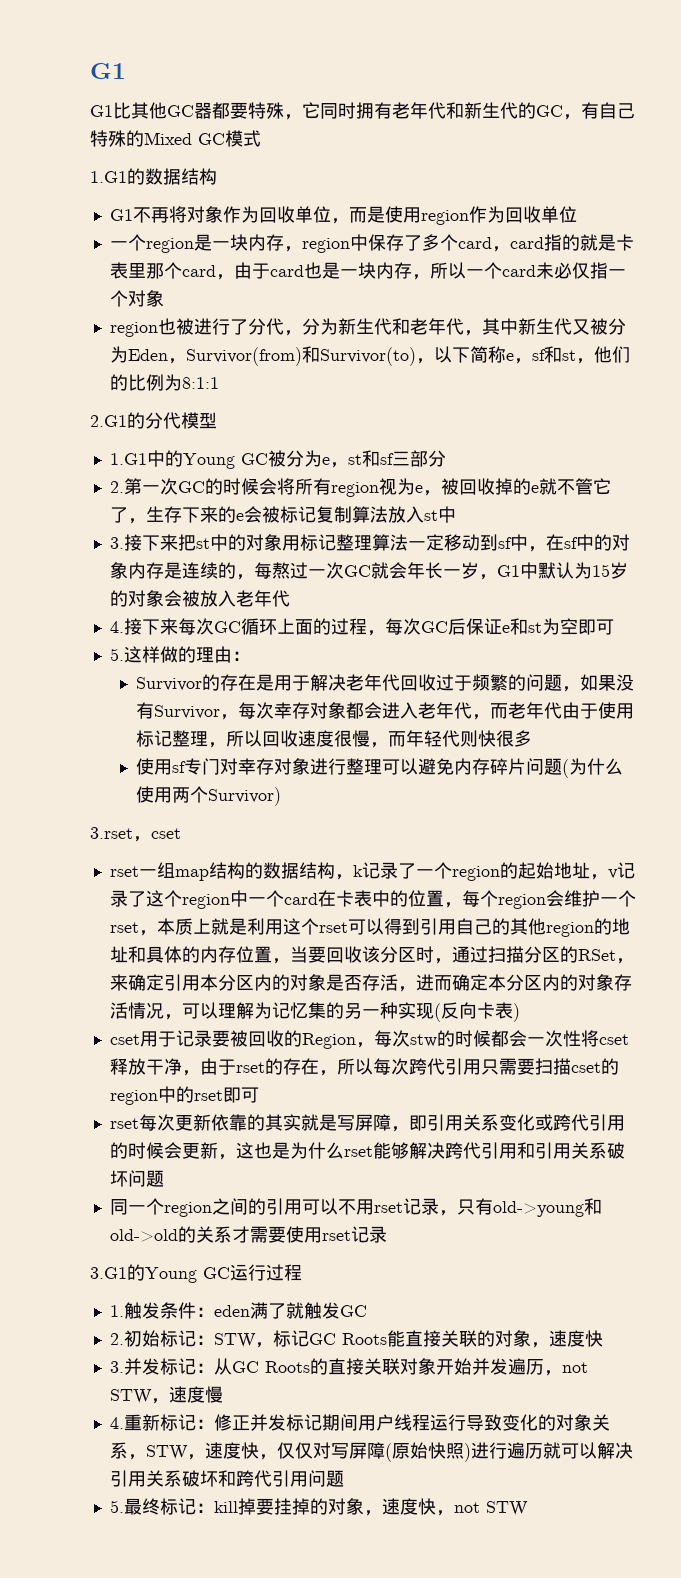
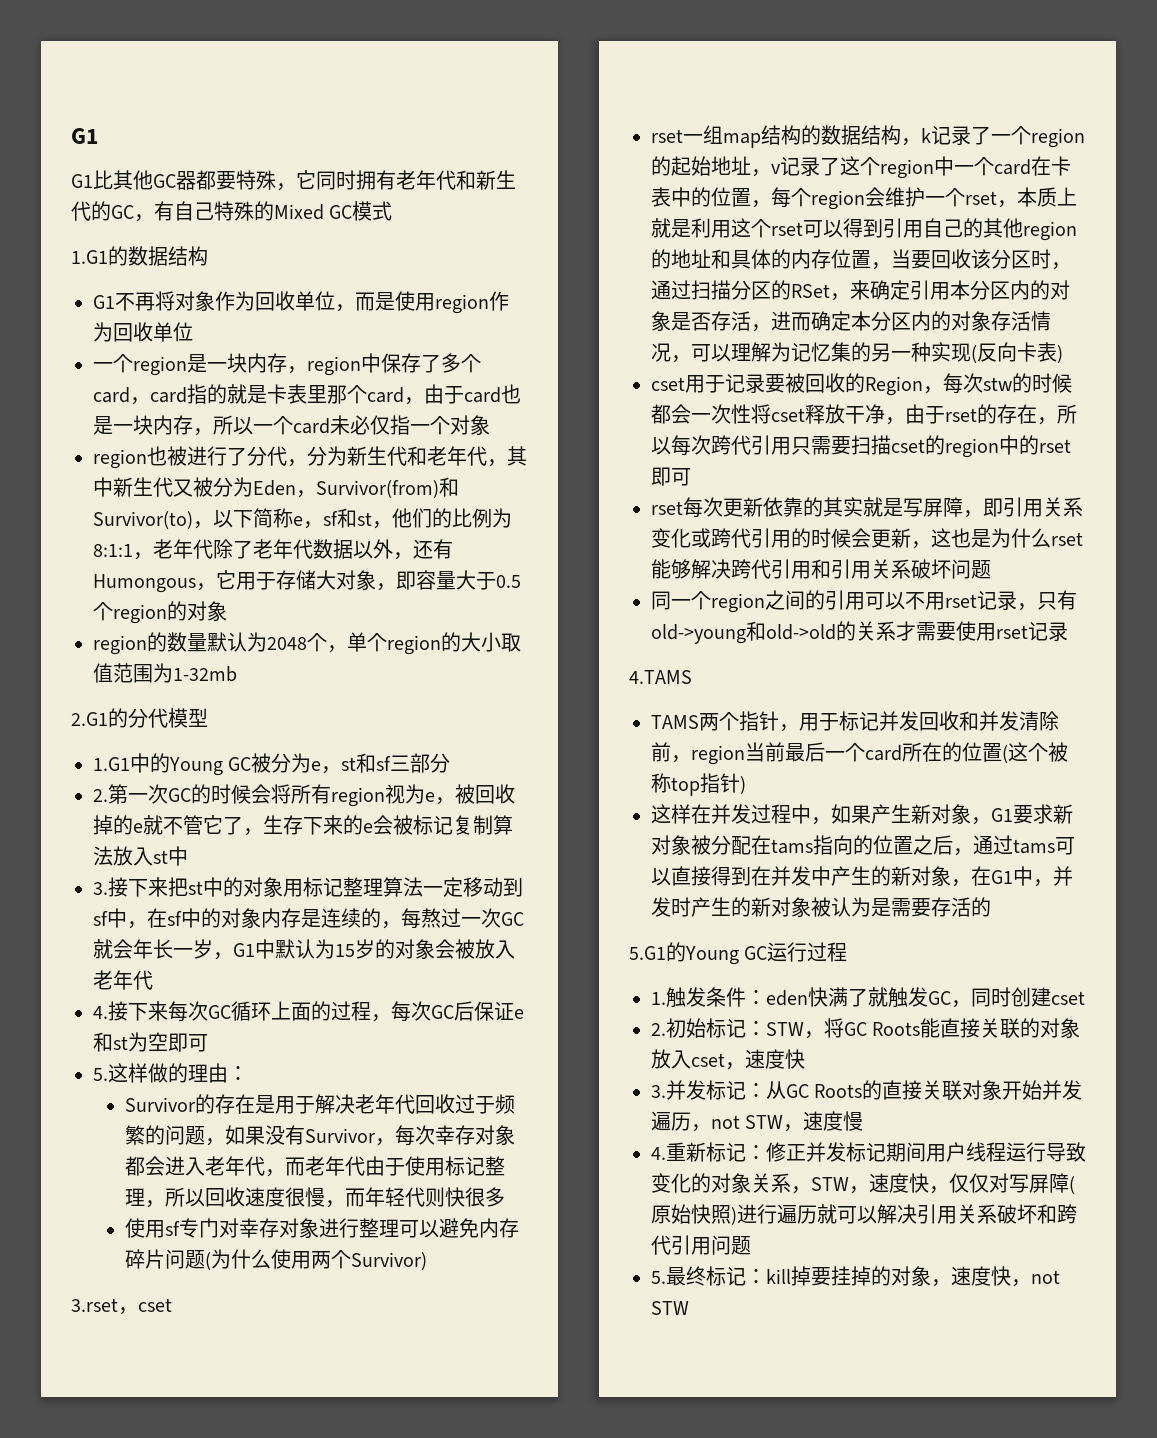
(219, 383) none -> [133,539,453,560] [93,570,521,593] [93,601,227,624] [93,632,521,655] [93,663,237,683] ，老年代除了老年代数据以外，还有Humongous，它用于存储大对象，即容量大于0.5个region的对象 // region的数量默认为2048个，单个region的大小取值范围为1-32mb
[90,1267,127,1279] 3.G1 -> [629,670,692,684] [651,711,1059,732] [651,742,1068,765] [651,773,746,796] [651,804,1073,825] [651,835,1075,856] [651,866,1073,887] [651,897,991,917] [629,946,666,960] 4.TAMS // TAMS两个指针，用于标记并发回收和并发清除前，region当前最后一个card所在的位置(这个被称top指针) // 这样在并发过程中，如果产生新对象，G1要求新对象被分配在tams指向的位置之后，通过tams可以直接得到在并发中产生的新对象，在G1中，并发时产生的新对象被认为是需要存活的 // 5.G1
(250, 1311) none -> [808,987,828,1007] 快
(367, 1311) none -> [951,987,1085,1008] ，同时创建cset
[272,1330,309,1347] 标记 -> [824,1018,844,1038] 将
(531, 1338) none -> [651,1049,725,1069] 放入cset

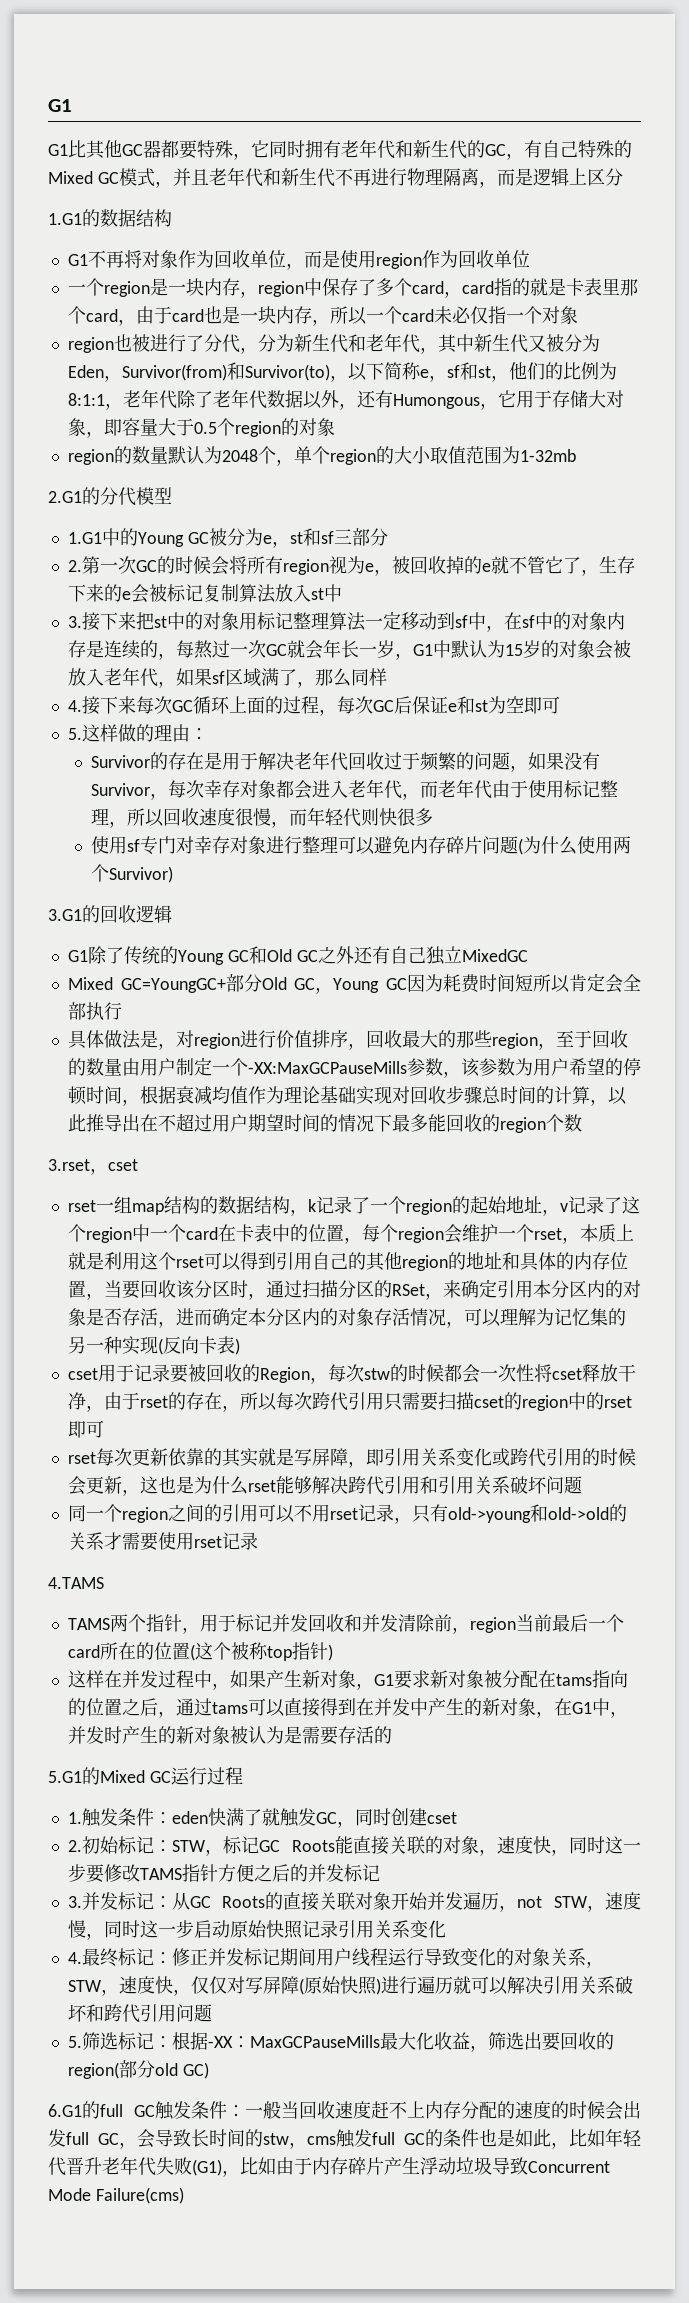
(393, 211) none -> [154,167,623,188] ，并且老年代和新生代不再进行物理隔离，而是逻辑上区分
(153, 980) none -> [157,668,387,688] ，如果sf区域满了，那么同样
(428, 1261) none -> [48,905,172,923] [67,946,528,965] [67,973,641,994] [67,1002,122,1020] [67,1030,628,1050] [67,1057,641,1078] [67,1086,627,1106] [67,1113,582,1133] // 3.G1的回收逻辑 // G1除了传统的Young GC和Old GC之外还有自己独立MixedGC // Mixed GC=YoungGC+部分Old GC，Young GC因为耗费时间短所以肯定会全部执行 // 具体做法是，对region进行价值排序，回收最大的那些region，至于回收的数量由用户制定一个-XX:MaxGCPauseMills参数，该参数为用户希望的停顿时间，根据衰减均值作为理论基础实现对回收步骤总时间的计算，以此推导出在不超过用户期望时间的情况下最多能回收的region个数
[685,946,739,965] Young -> [100,1770,145,1783] Mixed
[824,1018,844,1038] 将 -> [222,1836,259,1854] 标记
[651,1049,805,1070] 放入cset，速度快 -> [479,1836,641,1856] [67,1864,380,1883] ，速度快，同时这一步要修改TAMS指针方便之后的并发标记
[651,1142,706,1162] // 4.重新 -> [85,1920,446,1940] [67,1948,118,1967] ，同时这一步启动原始快照记录引用关系变化 // 4.最终
[666,1266,1060,1287] [651,1301,689,1315] 最终标记：kill掉要挂掉的对象，速度快，not STW -> [81,2032,614,2052] [67,2060,209,2079] [48,2101,641,2120] [48,2128,642,2149] [48,2156,610,2177] [48,2187,184,2204] 筛选标记：根据-XX：MaxGCPauseMills最大化收益，筛选出要回收的region(部分old GC) // 6.G1的full GC触发条件：一般当回收速度赶不上内存分配的速度的时候会出发full GC，会导致长时间的stw，cms触发full GC的条件也是如此，比如年轻代晋升老年代失败(G1)，比如由于内存碎片产生浮动垃圾导致Concurrent Mode Failure(cms)

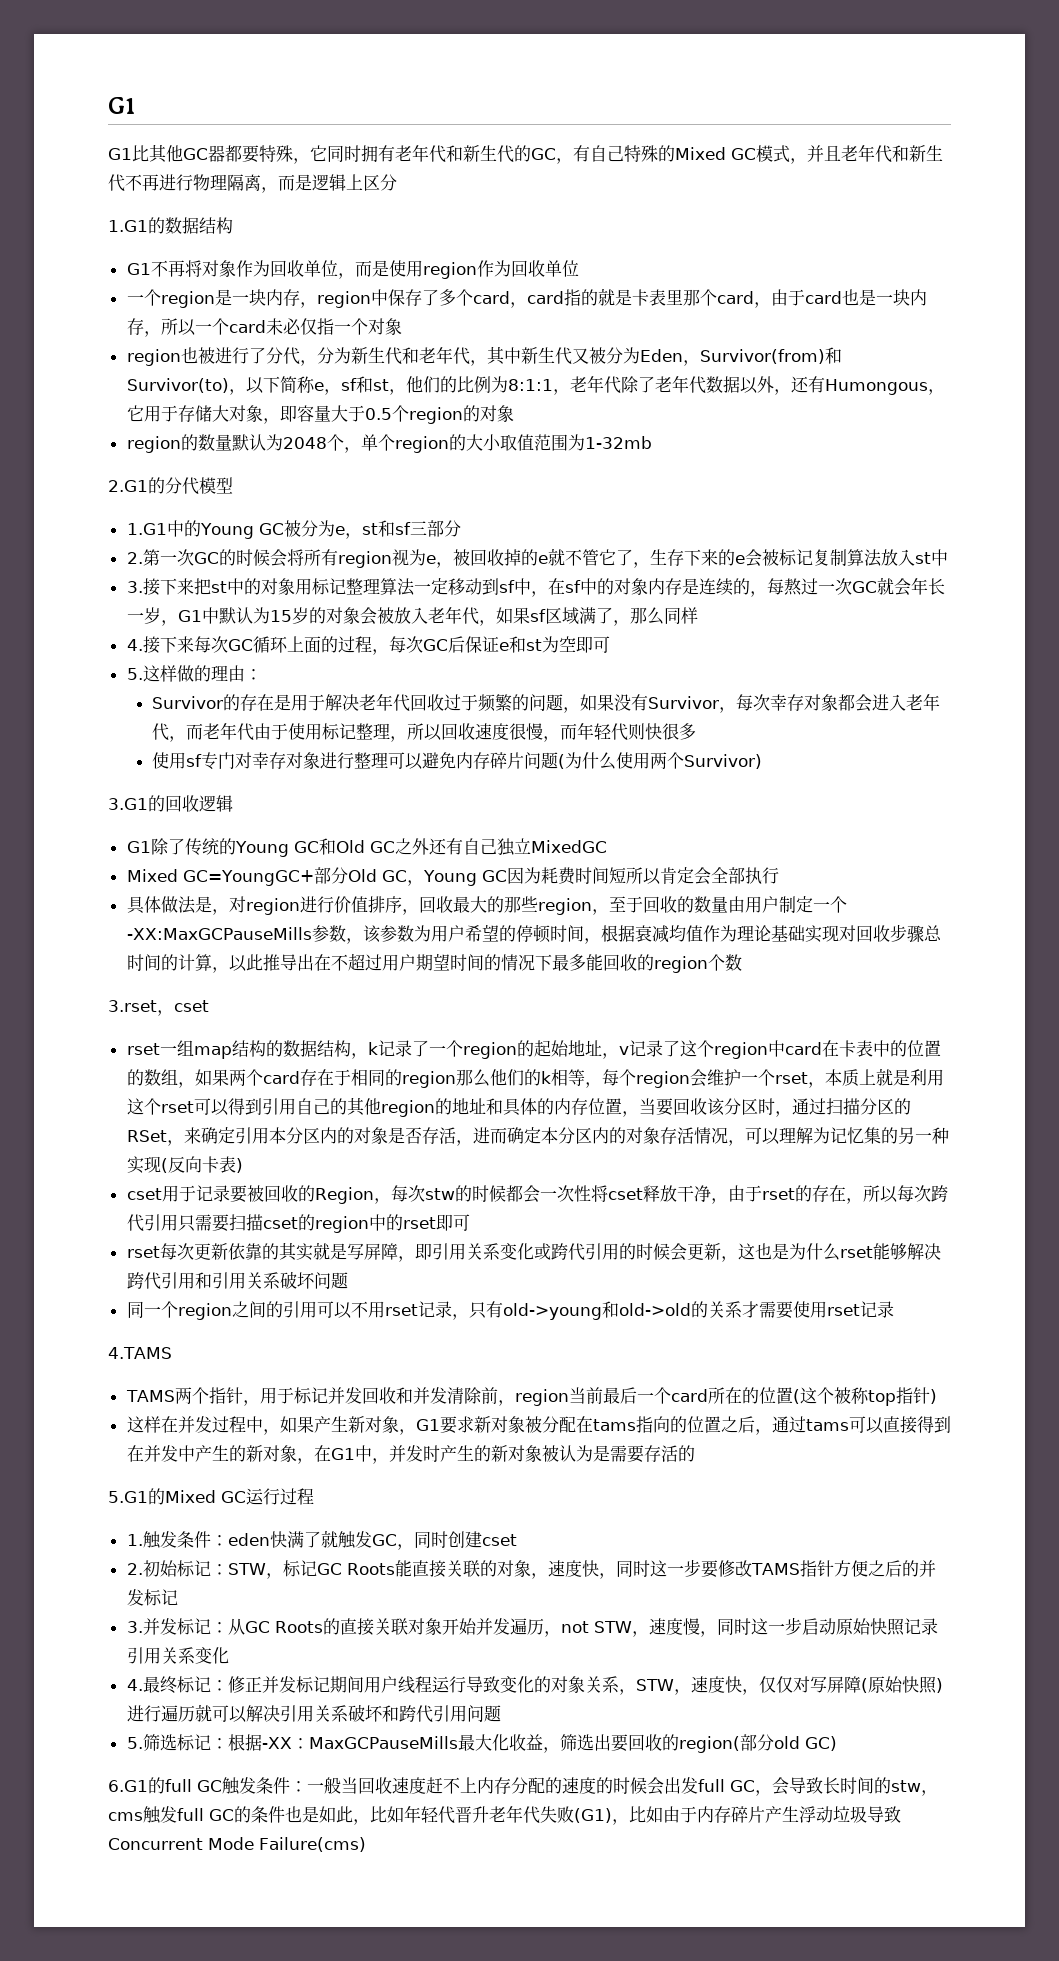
[149,1224,186,1242] 一个 -> (785, 1048) none
(344, 1233) none -> [126,1069,585,1088] 的数组，如果两个card存在于相同的region那么他们的k相等

